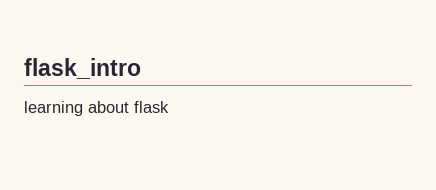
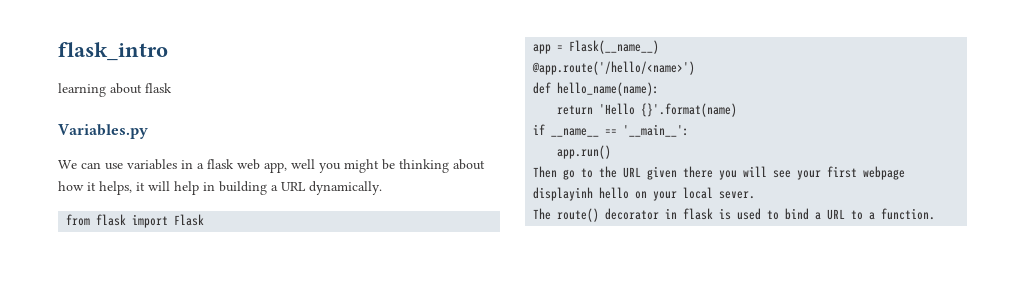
(169, 107) none -> [58,124,148,139] [58,159,485,173] [58,181,382,195] [66,214,205,228] [533,40,660,54] [532,61,696,75] [533,82,660,96] [557,103,738,117] [533,124,690,137] [557,145,612,159] [533,166,906,180] [533,187,756,201] [533,208,936,222] // Variables.py // We can use variables in a flask web app, well you might be thinking about how it helps, it will help in building a URL dynamically. // from flask import Flask // app = Flask(__name__) // @app.route('/hello/<name>') // def hello_name(name): // return 'Hello {}'.format(name) // if __name__ == '__main__': // app.run() // Then go to the URL given there you will see your first webpage displayinh hello on your local sever. // The route() decorator in flask is used to bind a URL to a function.

